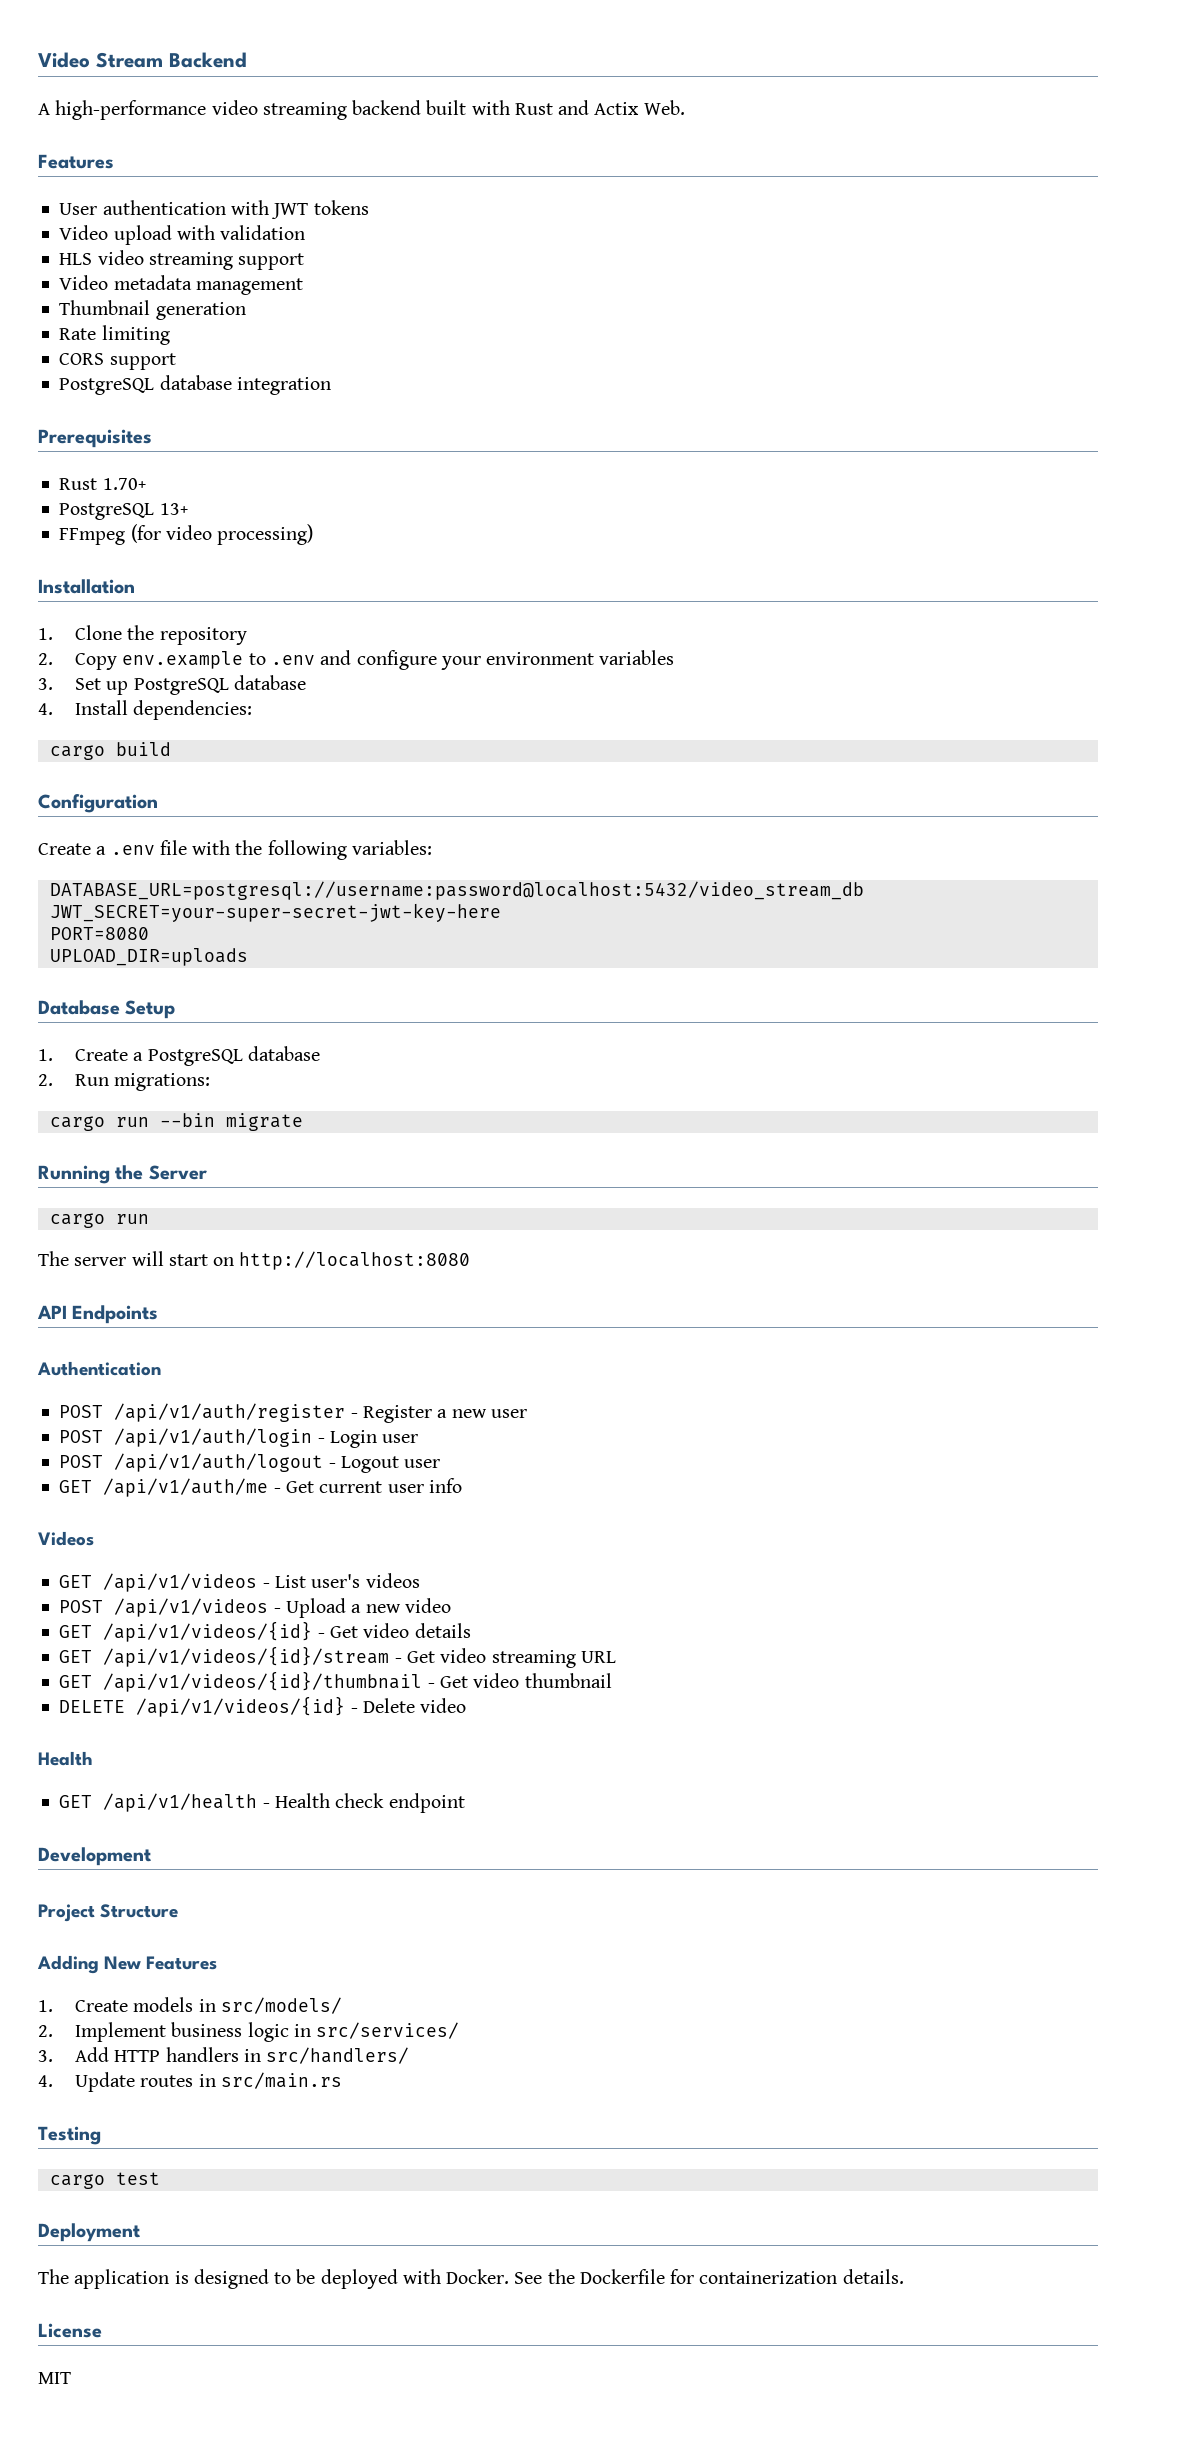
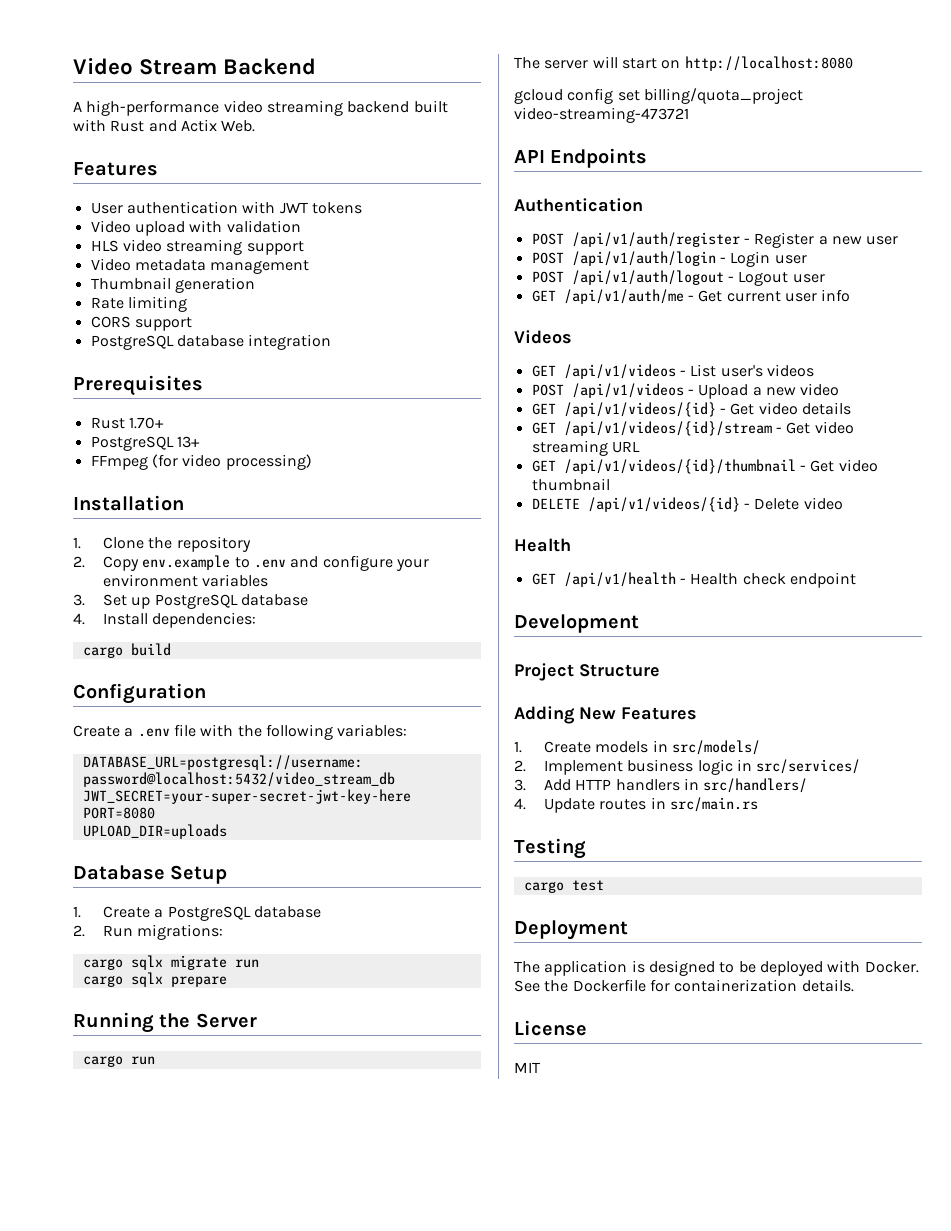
[115,1113,303,1131] run --bin migrate -> [130,955,259,970] [82,972,227,987] sqlx migrate run // cargo sqlx prepare
(471, 1260) none -> [514,88,803,104] [514,107,689,123] // gcloud config set billing/quota_project video-streaming-473721

